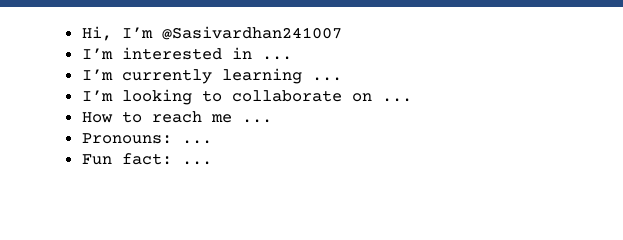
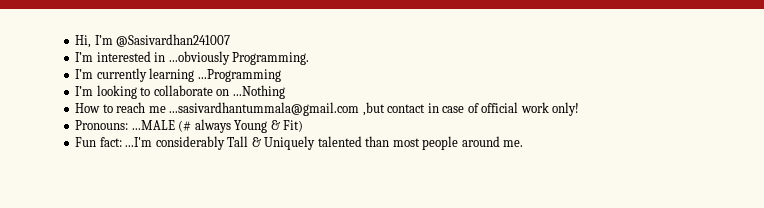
[261,56,292,60] ... -> [168,51,310,65] ...obviously Programming.
[311,77,342,81] ... -> [197,69,281,82] ...Programming
[381,98,412,102] ... -> [232,85,285,99] ...Nothing
[241,119,272,123] [81,133,212,144] [81,153,212,165] ... // Pronouns: ... // Fun fact: ... -> [169,102,580,116] [75,119,304,133] [75,136,524,150] ...sasivardhantummala@gmail.com ,but contact in case of official work only! // Pronouns: ...MALE (# always Young & Fit) // Fun fact: ...I'm considerably Tall & Uniquely talented than most people around me.

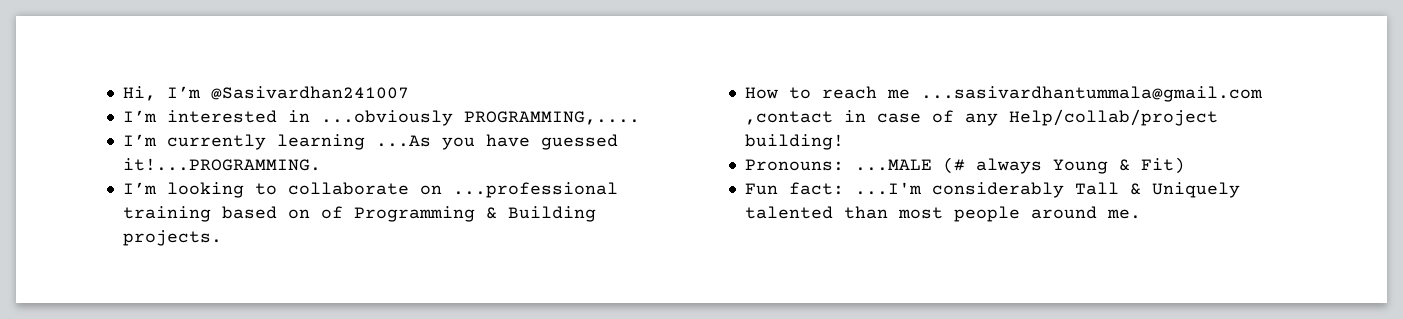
[232,52,310,65] Programming. -> [463,111,640,125] PROGRAMMING,....
[197,69,281,82] ...Programming -> [375,134,618,150] [122,158,321,171] ...As you have guessed it!...PROGRAMMING.
[232,85,285,99] ...Nothing -> [452,182,618,198] [122,206,596,222] [122,230,222,246] ...professional training based on of Programming & Building projects.
[362,102,426,116] ,but contact -> [744,111,833,125] ,contact
[481,102,580,116] official work only! -> [964,109,1218,126] [744,134,844,150] any Help/collab/project building!

